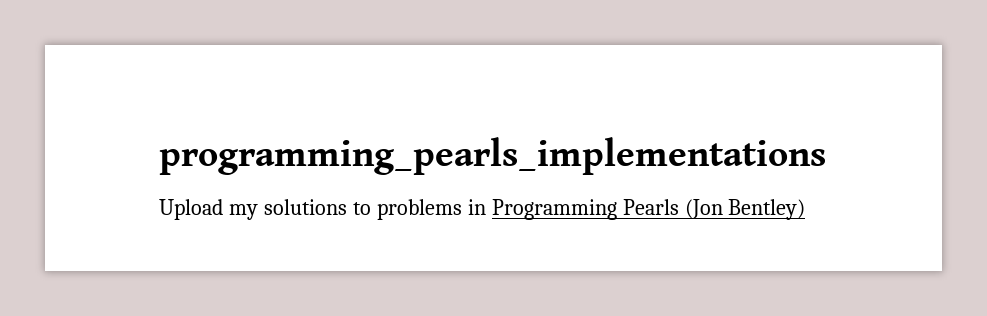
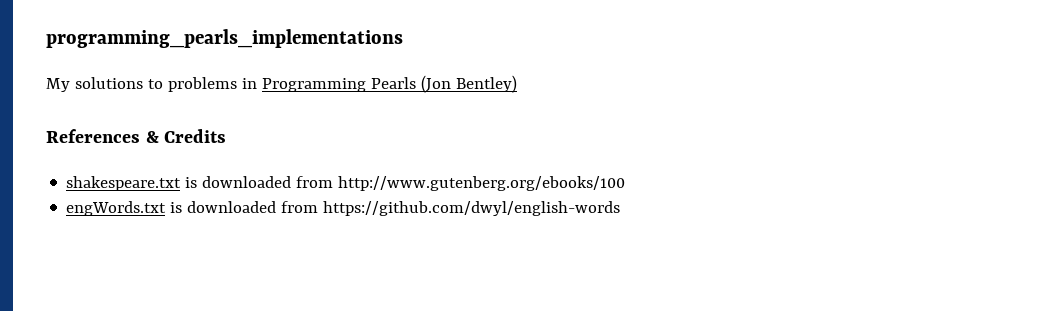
[159,199,258,220] Upload my -> [46,78,70,92] My
(806, 209) none -> [46,129,227,143] [66,176,626,191] [66,201,621,216] // References & Credits // shakespeare.txt is downloaded from http://www.gutenberg.org/ebooks/100 // engWords.txt is downloaded from https://github.com/dwyl/english-words

